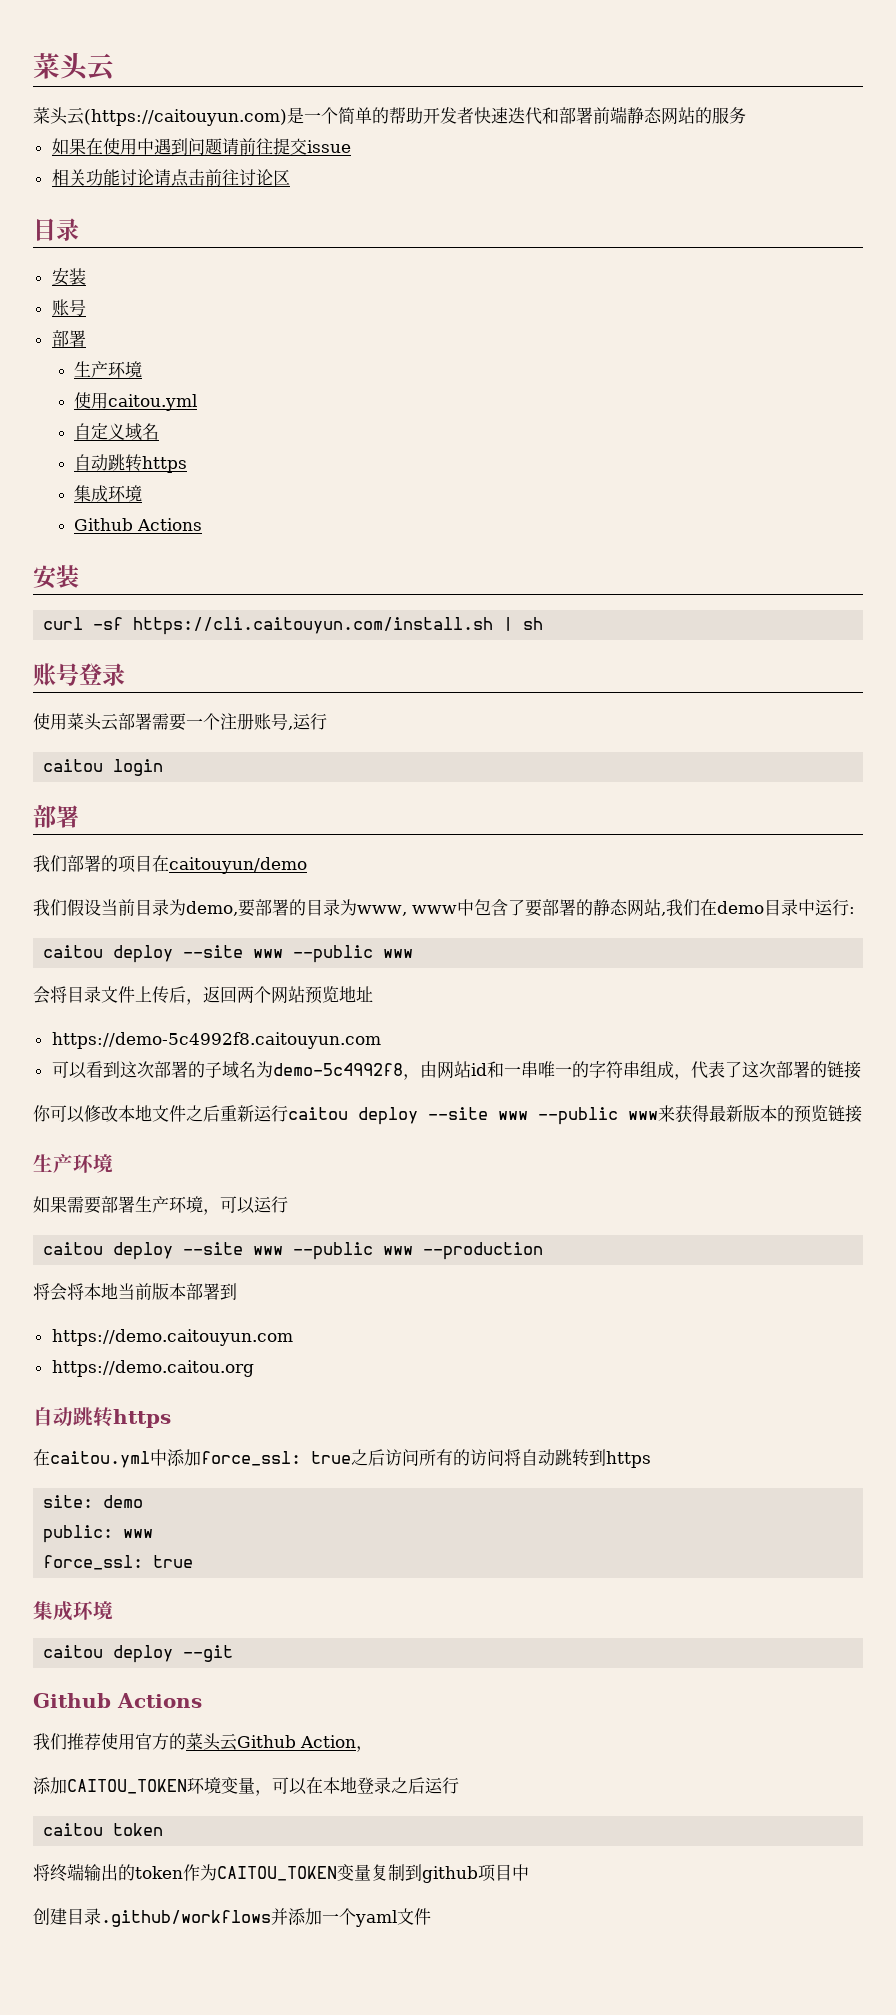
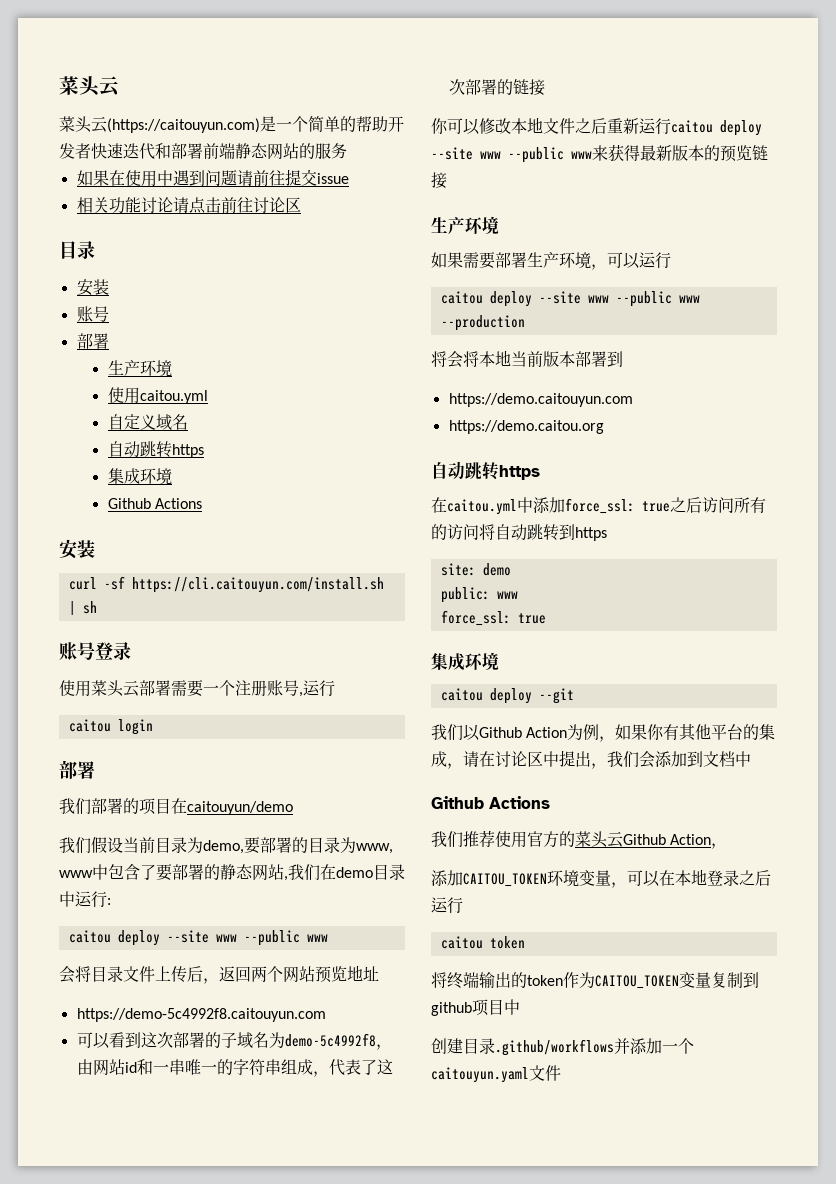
(234, 1653) none -> [431,724,776,742] [431,750,751,769] // 我们以Github Action为例，如果你有其他平台的集成，请在讨论区中提出，我们会添加到文档中
[355,1910,397,1927] yaml -> [431,1067,529,1083] caitouyun.yaml

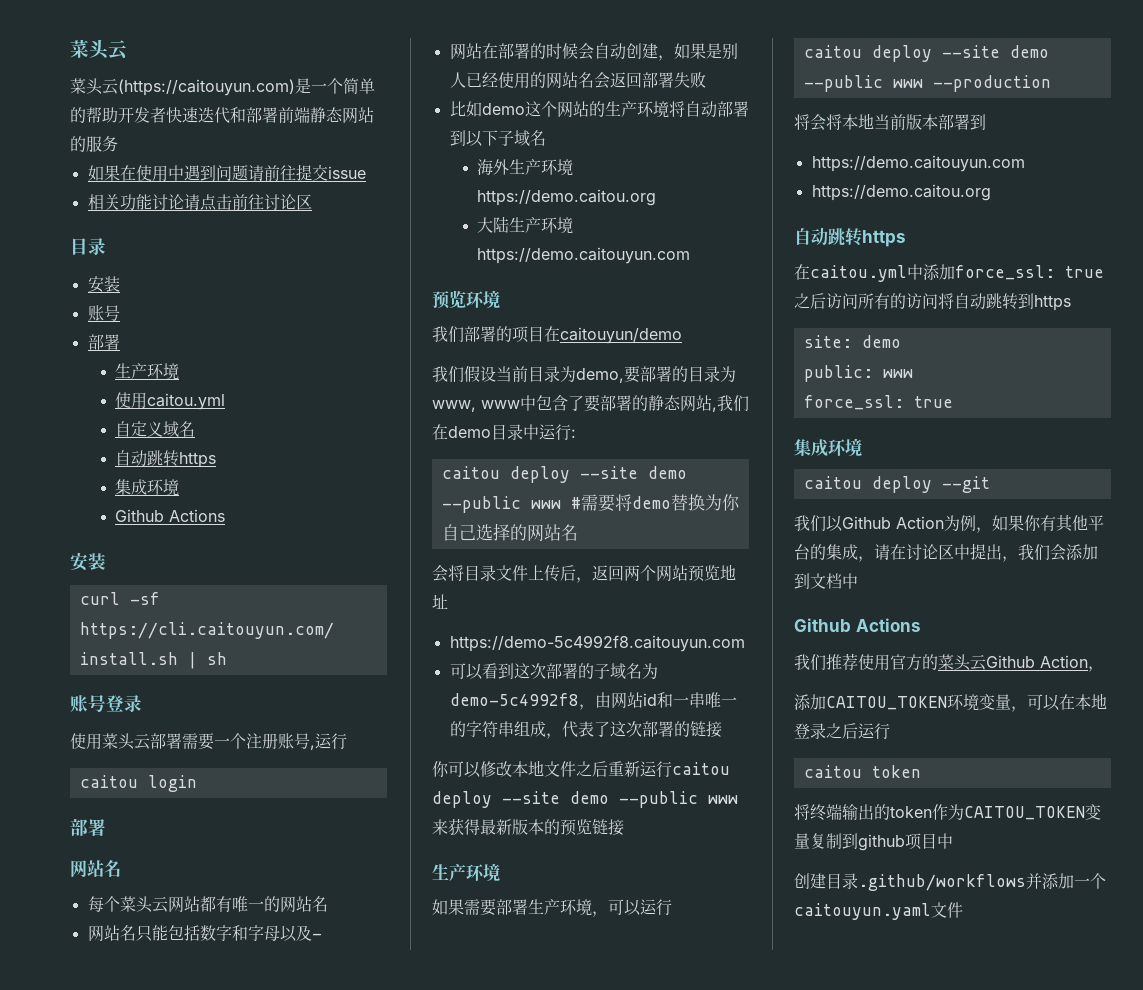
(95, 770) none -> [70,860,121,877] [87,896,328,913] [87,925,322,942] [449,43,738,61] [449,72,706,89] [449,101,749,118] [449,130,546,147] [476,159,573,176] [476,189,656,206] [476,216,573,234] [476,247,690,264] [432,290,500,309] // 网站名 // 每个菜头云网站都有唯一的网站名 // 网站名只能包括数字和字母以及- // 网站在部署的时候会自动创建，如果是别人已经使用的网站名会返回部署失败 // 比如demo这个网站的生产环境将自动部署到以下子域名 // 海外生产环境https://demo.caitou.org // 大陆生产环境https://demo.caitouyun.com // 预览环境
[215,930,328,946] www --public www -> [647,466,687,479] [441,494,740,513] [441,523,578,542] demo --public www #需要将demo替换为你自己选择的网站名
[480,151,501,159] www -> [570,791,609,804] demo
[587,295,609,303] www -> [1009,45,1049,58] demo

